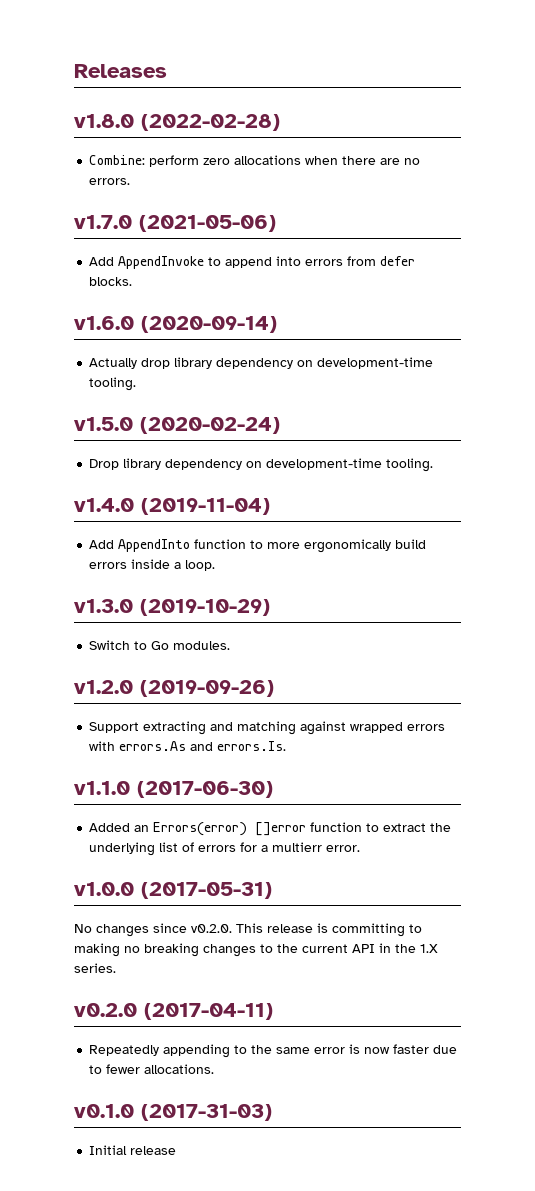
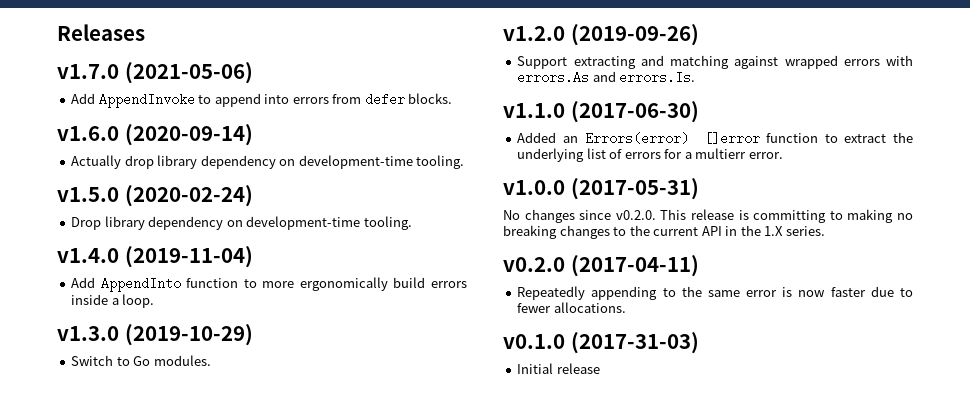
[74,114,280,131] [89,155,421,167] [89,178,131,185] // v1.8.0 (2022-02-28) // Combine: perform zero allocations when there are no errors. -> (145, 32) none

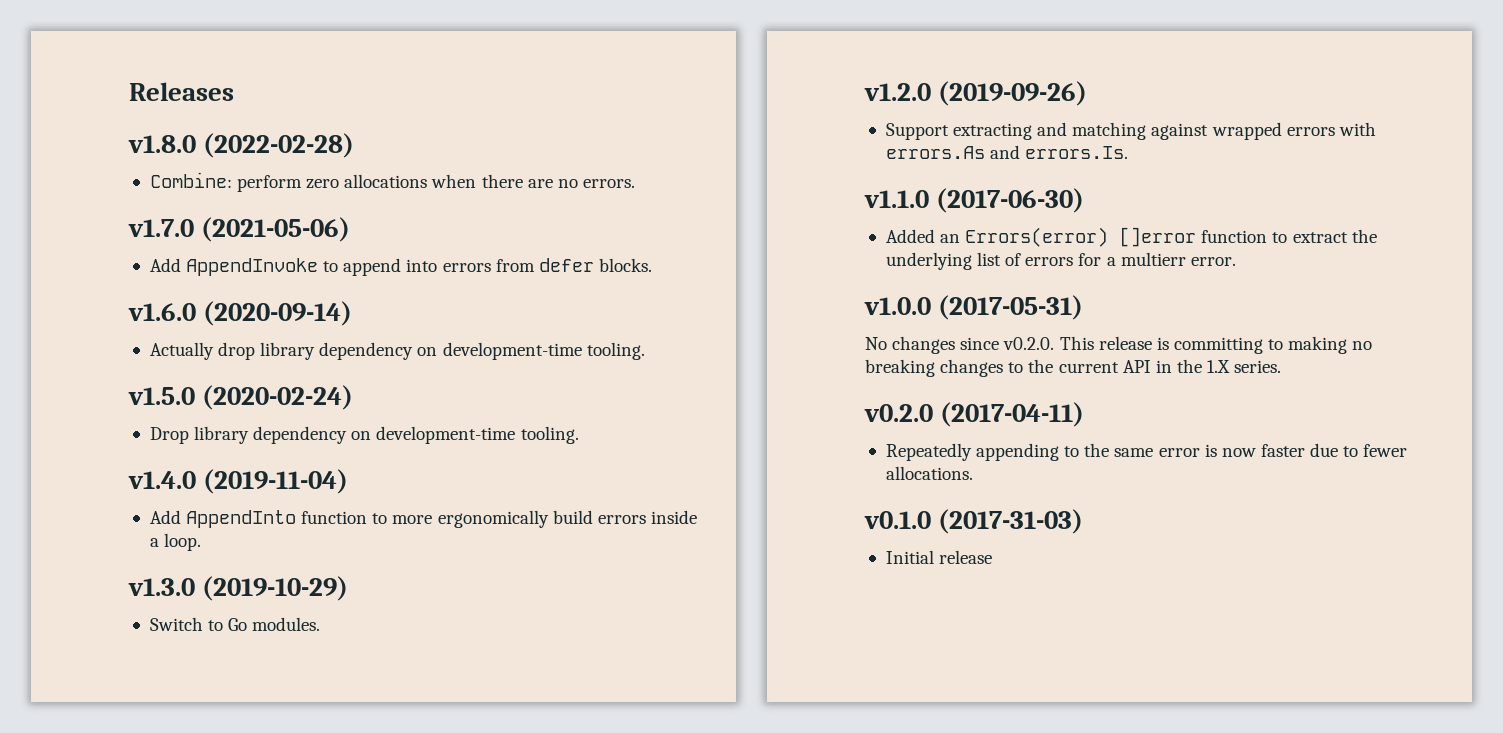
(145, 32) none -> [128,133,355,158] [149,172,635,192] // v1.8.0 (2022-02-28) // Combine: perform zero allocations when there are no errors.

